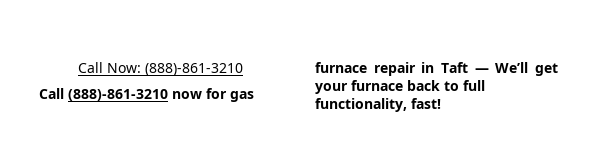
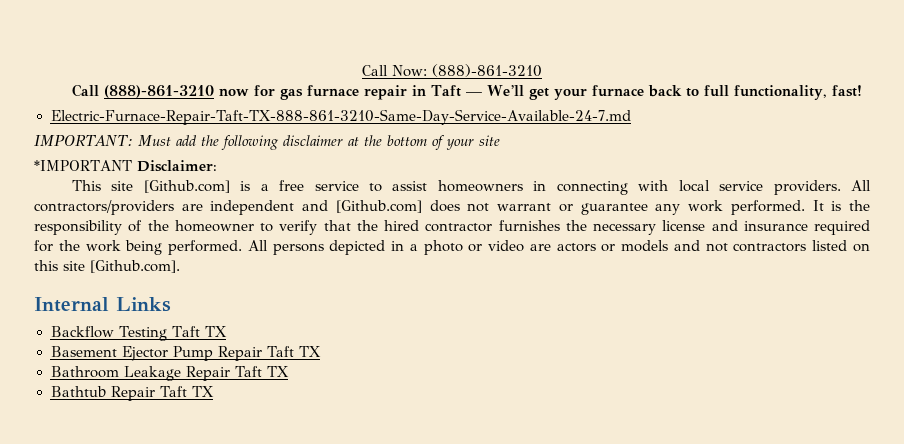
(441, 103) none -> [50,109,632,125] [34,135,500,150] [34,160,217,172] [71,180,872,195] [34,200,871,215] [34,220,870,235] [34,240,871,255] [34,260,180,273] [34,297,171,312] [50,326,228,341] [50,346,322,361] [50,366,290,381] [50,386,215,401] // Electric-Furnace-Repair-Taft-TX-888-861-3210-Same-Day-Service-Available-24-7.md // IMPORTANT: Must add the following disclaimer at the bottom of your site // *IMPORTANT Disclaimer: // This site [Github.com] is a free service to assist homeowners in connecting with local service providers. All contractors/providers are independent and [Github.com] does not warrant or guarantee any work performed. It is the responsibility of the homeowner to verify that the hired contractor furnishes the necessary license and insurance required for the work being performed. All persons depicted in a photo or video are actors or models and not contractors listed on this site [Github.com]. // Internal Links // Backflow Testing Taft TX // Basement Ejector Pump Repair Taft TX // Bathroom Leakage Repair Taft TX // Bathtub Repair Taft TX

